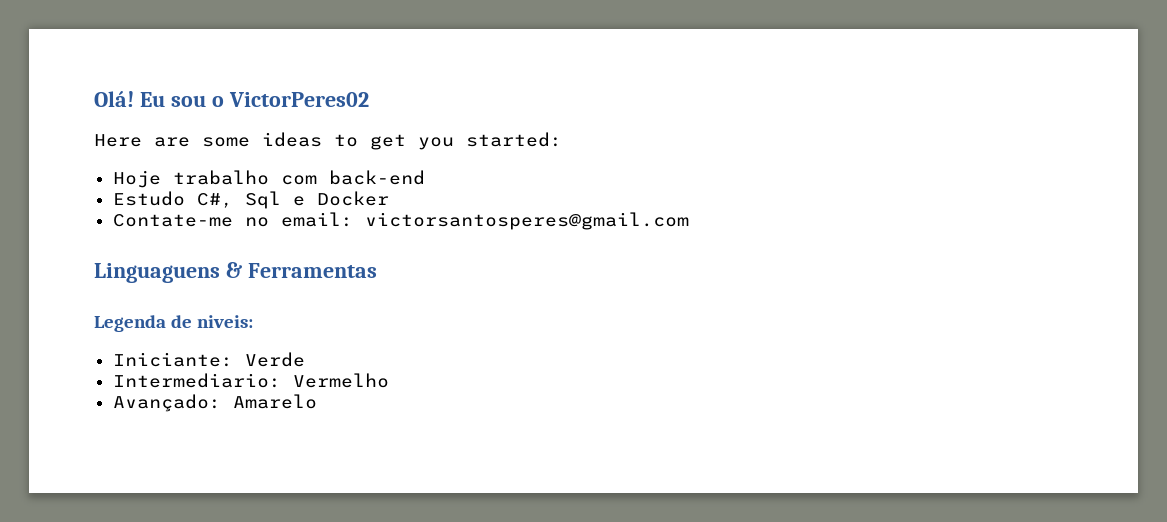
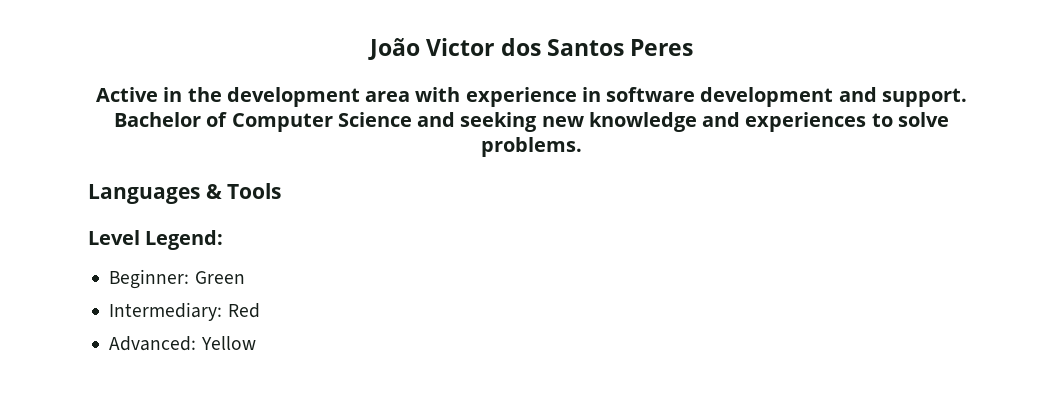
[94,91,369,107] [94,132,562,150] [112,170,425,188] [112,191,389,209] [112,212,689,230] [94,262,377,283] [94,315,254,332] [112,352,305,367] [112,373,389,388] [112,394,317,412] Olá! Eu sou o VictorPeres02 // Here are some ideas to get you started: // Hoje trabalho com back-end // Estudo C#, Sql e Docker // Contate-me no email: victorsantosperes@gmail.com // Linguaguens & Ferramentas // Legenda de niveis: // Iniciante: Verde // Intermediario: Vermelho // Avançado: Amarelo -> [368,38,693,60] [96,87,967,107] [114,112,949,132] [481,137,582,157] [88,183,282,204] [88,230,224,250] [109,269,245,289] [109,302,260,321] [109,336,256,351] João Victor dos Santos Peres // Active in the development area with experience in software development and support. Bachelor of Computer Science and seeking new knowledge and experiences to solve problems. // Languages & Tools // Level Legend: // Beginner: Green // Intermediary: Red // Advanced: Yellow

